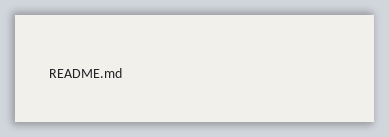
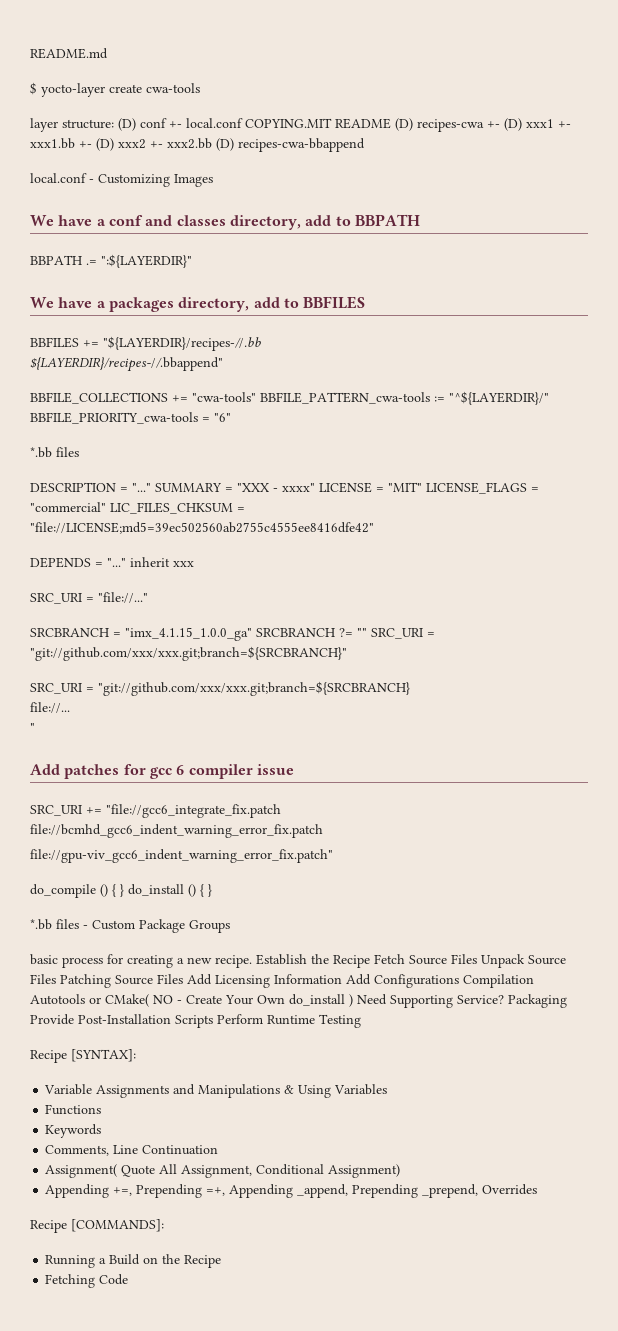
(122, 73) none -> [30,82,200,97] [30,118,571,132] [30,138,365,152] [30,173,213,187] [30,214,420,230] [30,254,192,268] [30,296,366,312] [30,336,261,351] [30,357,223,372] [30,391,549,405] [30,412,231,424] [30,447,79,458] [30,482,539,494] [30,502,245,514] [30,522,374,534] [30,557,194,568] [30,592,148,604] [30,627,435,641] [30,646,347,661] [30,681,410,696] [30,702,70,713] [30,723,35,732] [30,764,294,779] [30,804,281,818] [30,824,323,838] [30,849,333,863] [30,884,212,898] [30,919,230,933] [30,954,566,968] [30,974,534,988] [30,994,567,1008] [30,1014,361,1028] [30,1049,136,1063] [44,1084,388,1098] [45,1104,102,1115] [45,1124,102,1138] [45,1145,219,1156] [45,1164,401,1178] [45,1184,538,1198] [30,1219,164,1233] [45,1254,222,1268] [45,1274,129,1288] // $ yocto-layer create cwa-tools // layer structure: (D) conf +- local.conf COPYING.MIT README (D) recipes-cwa +- (D) xxx1 +- xxx1.bb +- (D) xxx2 +- xxx2.bb (D) recipes-cwa-bbappend // local.conf - Customizing Images // We have a conf and classes directory, add to BBPATH // BBPATH .= ":${LAYERDIR}" // We have a packages directory, add to BBFILES // BBFILES += "${LAYERDIR}/recipes-//.bb // ${LAYERDIR}/recipes-//.bbappend" // BBFILE_COLLECTIONS += "cwa-tools" BBFILE_PATTERN_cwa-tools := "^${LAYERDIR}/" BBFILE_PRIORITY_cwa-tools = "6" // *.bb files // DESCRIPTION = "..." SUMMARY = "XXX - xxxx" LICENSE = "MIT" LICENSE_FLAGS = "commercial" LIC_FILES_CHKSUM = "file://LICENSE;md5=39ec502560ab2755c4555ee8416dfe42" // DEPENDS = "..." inherit xxx // SRC_URI = "file://..." // SRCBRANCH = "imx_4.1.15_1.0.0_ga" SRCBRANCH ?= "" SRC_URI = "git://github.com/xxx/xxx.git;branch=${SRCBRANCH}" // SRC_URI = "git://github.com/xxx/xxx.git;branch=${SRCBRANCH} // file://... // " // Add patches for gcc 6 compiler issue // SRC_URI += "file://gcc6_integrate_fix.patch // file://bcmhd_gcc6_indent_warning_error_fix.patch // file://gpu-viv_gcc6_indent_warning_error_fix.patch" // do_compile () { } do_install () { } // *.bb files - Custom Package Groups // basic process for creating a new recipe. Establish the Recipe Fetch Source Files Unpack Source Files Patching Source Files Add Licensing Information Add Configurations Compilation Autotools or CMake( NO - Create Your Own do_install ) Need Supporting Service? Packaging Provide Post-Installation Scripts Perform Runtime Testing // Recipe [SYNTAX]: // Variable Assignments and Manipulations & Using Variables // Functions // Keywords // Comments, Line Continuation // Assignment( Quote All Assignment, Conditional Assignment) // Appending +=, Prepending =+, Appending _append, Prepending _prepend, Overrides // Recipe [COMMANDS]: // Running a Build on the Recipe // Fetching Code

